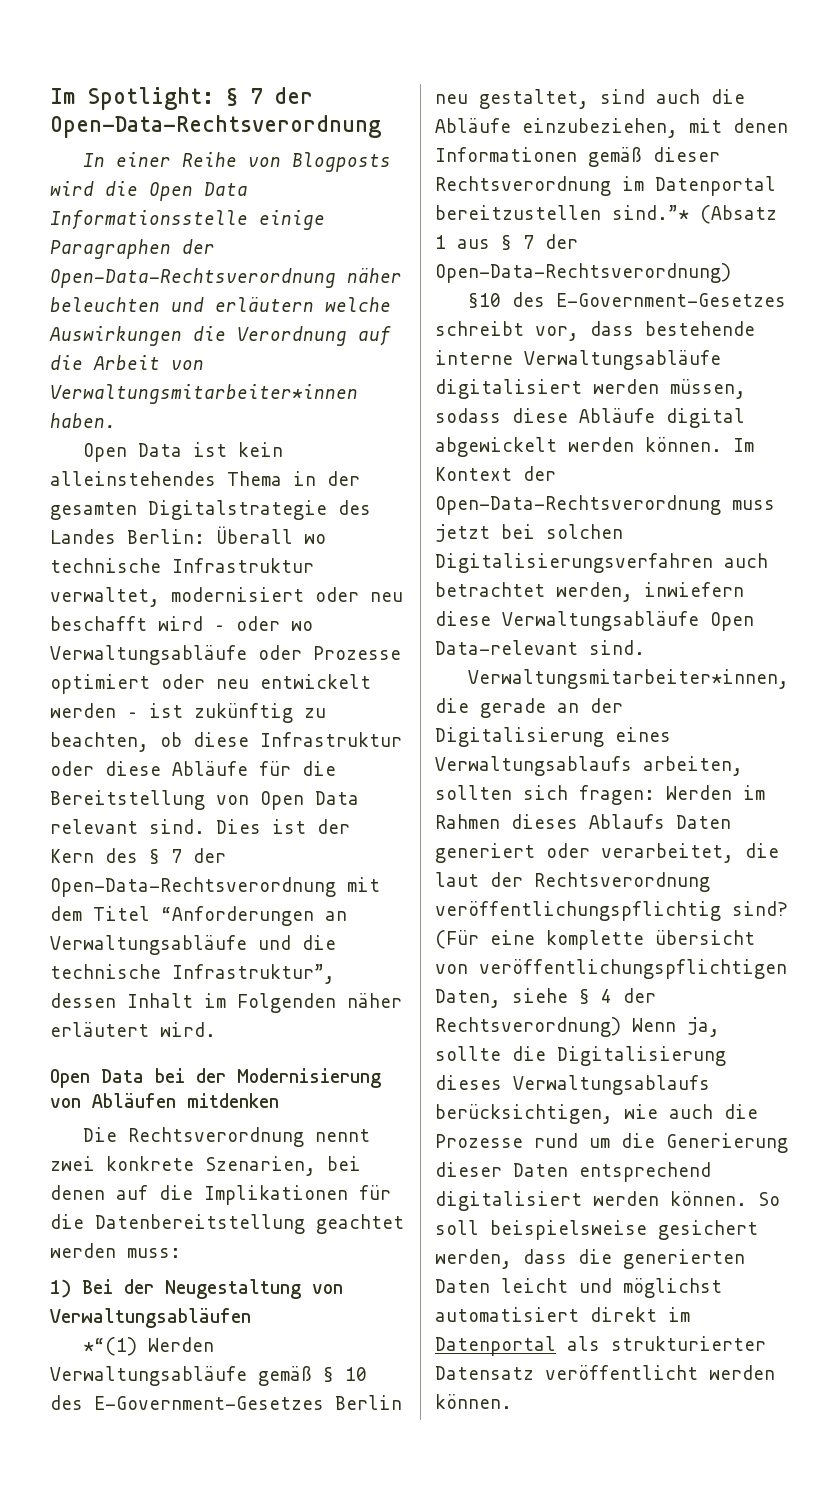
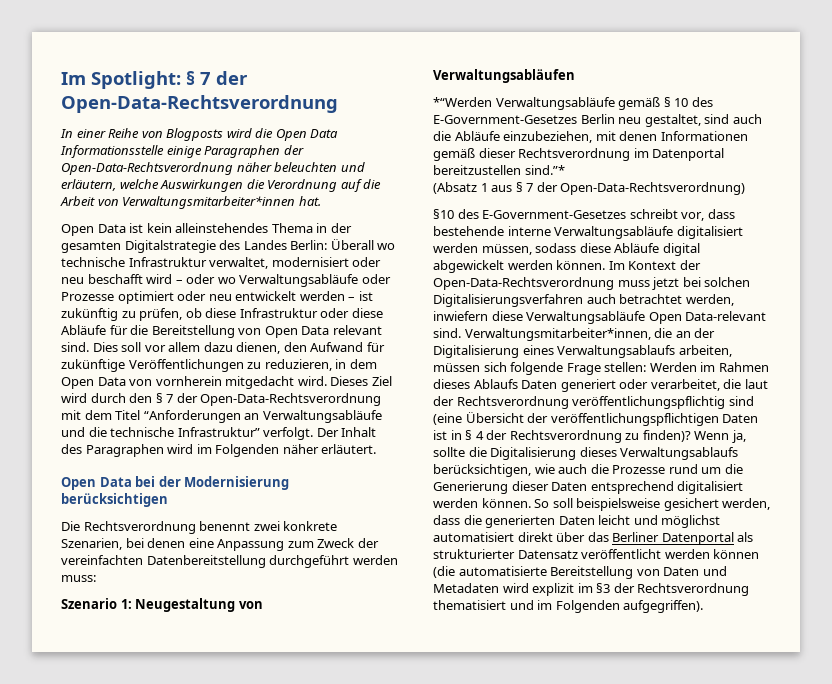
[215,297,314,312] erläutern -> [61,179,116,191] erläutern,
[50,413,116,428] haben. -> [298,196,321,206] hat.
[50,732,149,752] beachten, -> [139,308,183,321] prüfen,
[272,819,350,834] [50,848,138,863] ist der Kern des -> [121,342,385,354] [61,359,377,372] [61,376,392,389] [61,393,153,403] soll vor allem dazu dienen, den Aufwand für zukünftige Veröffentlichungen zu reduzieren, in dem Open Data von vornherein mitgedacht wird. Dieses Ziel wird durch den
[172,964,335,984] [50,993,193,1008] Infrastruktur”, dessen Inhalt -> [177,427,377,440] [61,444,194,457] Infrastruktur” verfolgt. Der Inhalt des Paragraphen wird
[50,1022,216,1037] erläutert wird. -> [321,444,377,454] erläutert.
[50,1093,279,1108] von Abläufen mitdenken -> [61,493,168,507] berücksichtigen
[314,1129,370,1142] nennt -> [199,521,251,531] benennt
[116,1185,391,1205] [50,1214,404,1234] auf die Implikationen für die Datenbereitstellung geachtet -> [188,538,379,551] [61,555,350,568] eine Anpassung zum Zweck der vereinfachten Datenbereitstellung durchgeführt
[50,1279,154,1298] 1) Bei der -> [61,598,132,609] Szenario 1:
[82,1337,214,1356] *“(1) Werden -> [433,97,492,107] *“Werden
(689, 212) none -> (565, 170) //
(645, 647) // -> (461, 333) none
[480,698,546,718] gerade -> (673, 333) none
[435,785,655,805] sollten sich fragen: -> [433,362,647,375] müssen sich folgende Frage stellen:
[732,901,788,916] [435,930,755,950] [435,959,787,979] [435,988,656,1008] [435,1017,621,1037] sind? (Für eine komplette übersicht von veröffentlichungspflichtigen Daten, siehe § 4 der Rechtsverordnung) -> [728,396,754,406] [433,412,759,426] [433,430,691,443] sind (eine Übersicht der veröffentlichungspflichtigen Daten ist in § 4 der Rechtsverordnung zu finden)?
[668,1307,690,1322] im -> [556,532,660,542] über das Berliner
[435,1394,512,1409] können. -> [713,549,760,559] [433,566,727,579] [433,583,750,596] [433,600,704,613] können (die automatisierte Bereitstellung von Daten und Metadaten wird explizit im §3 der Rechtsverordnung thematisiert und im Folgenden aufgegriffen).

